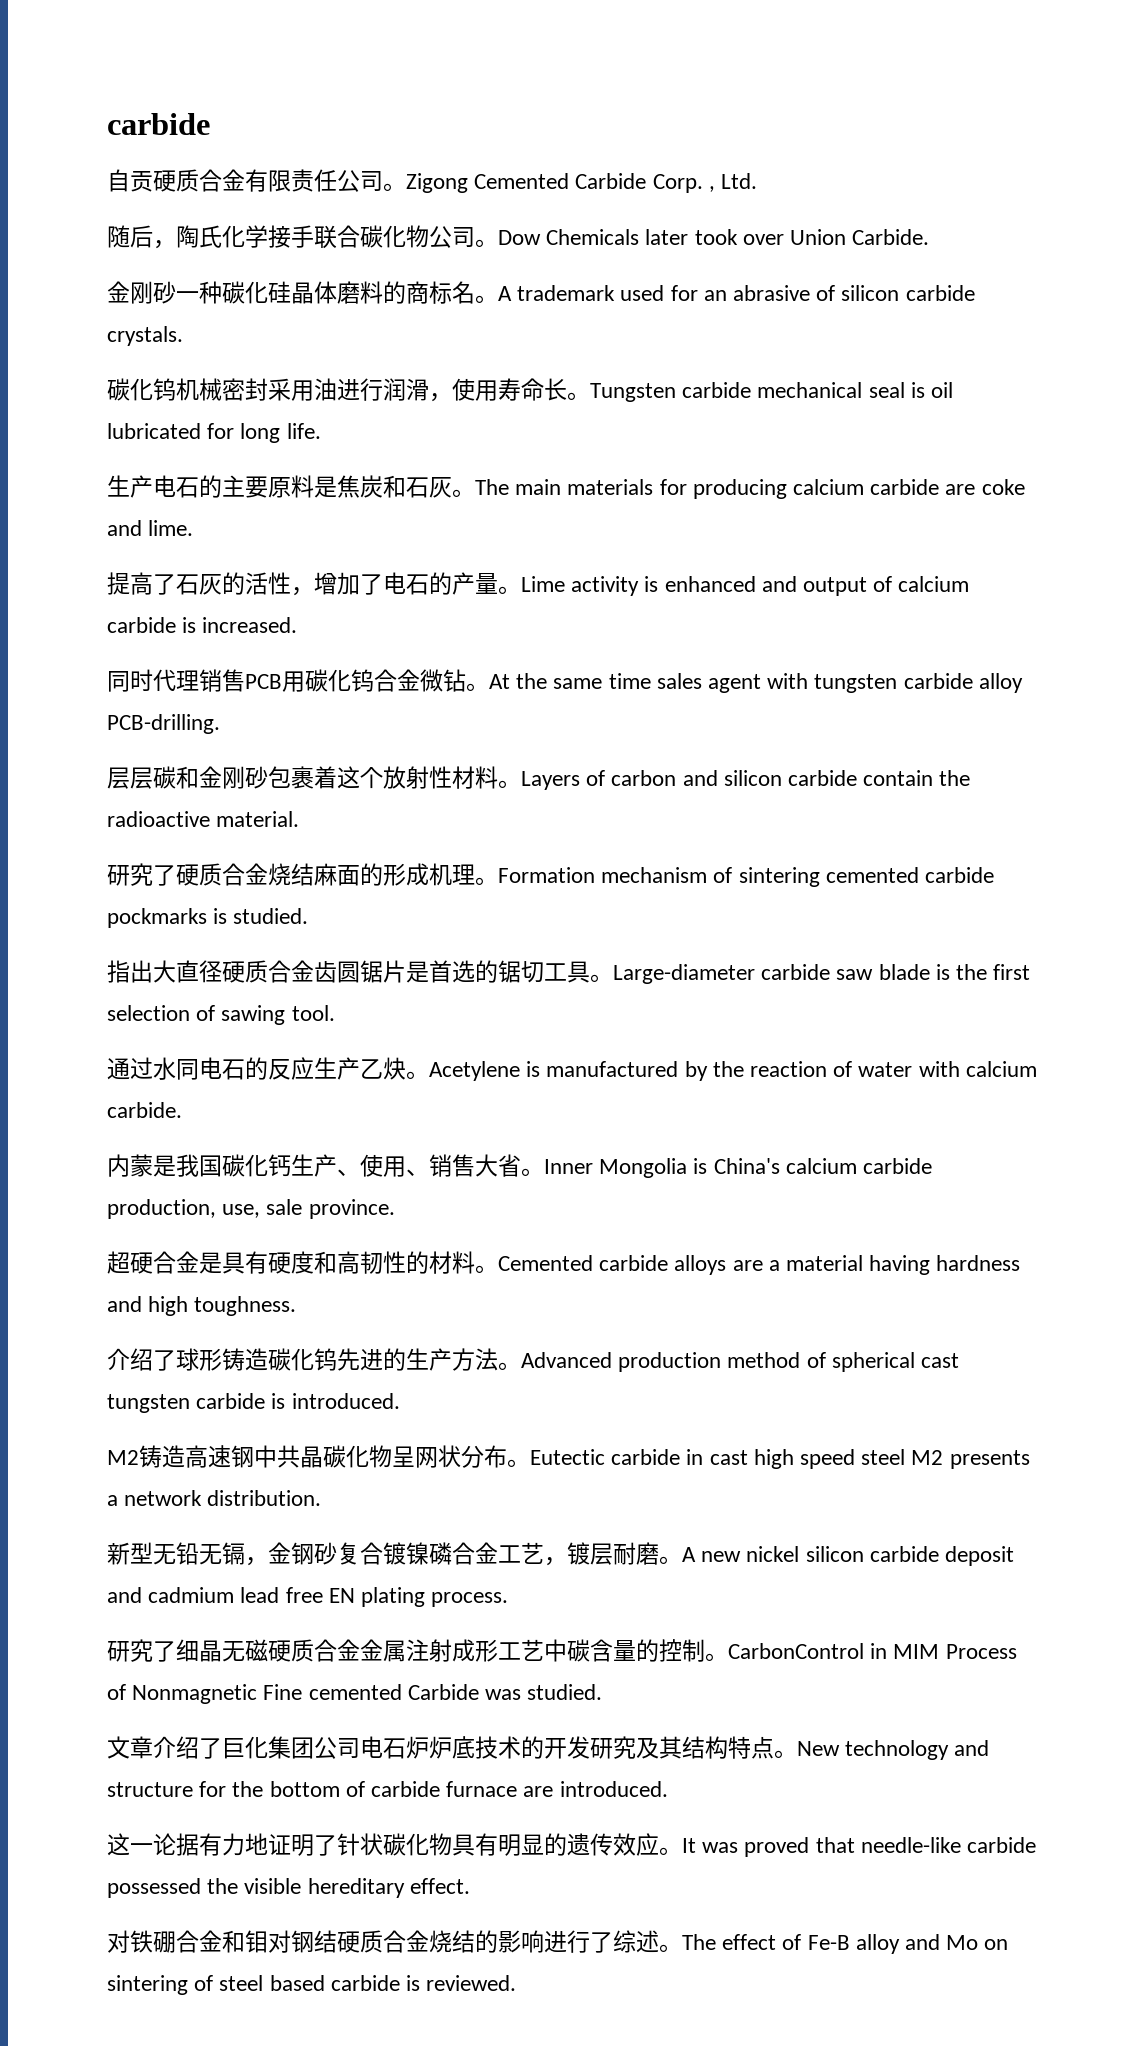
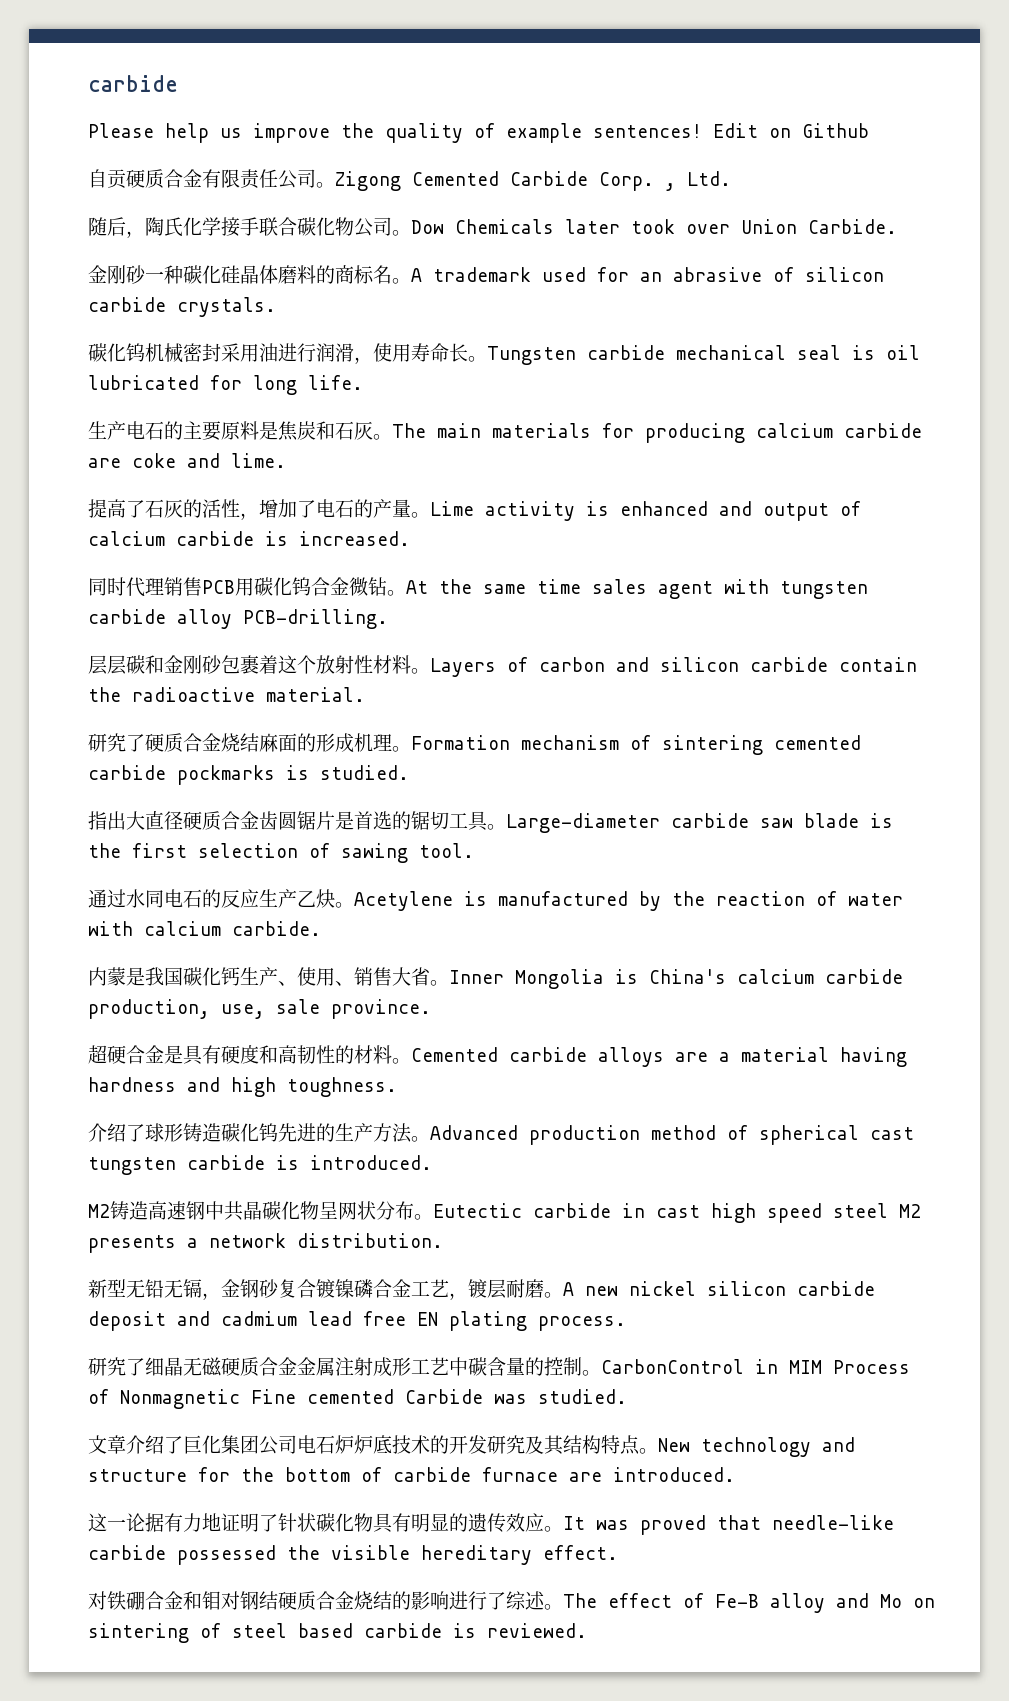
[107,113,210,135] carbide -> [88,75,178,92] [88,123,869,143] carbide // Please help us improve the quality of example sentences! Edit on Github

